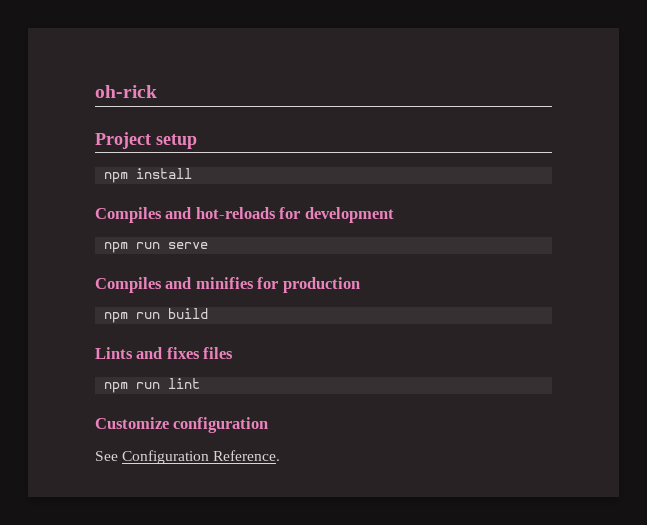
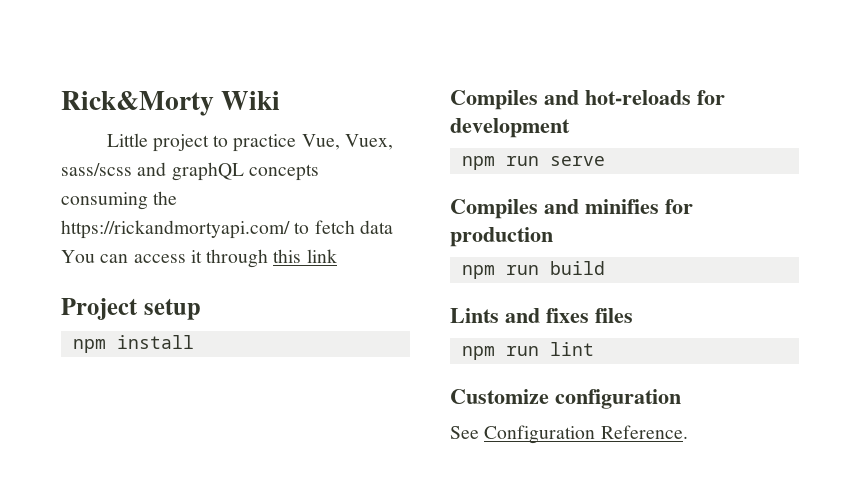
[95,85,157,98] oh-rick -> [61,91,281,116] [106,133,393,152] [61,162,319,181] [61,191,178,210] [61,220,393,239] [61,249,337,268] Rick&Morty Wiki // Little project to practice Vue, Vuex, sass/scss and graphQL concepts consuming the https://rickandmortyapi.com/ to fetch data You can access it through this link

